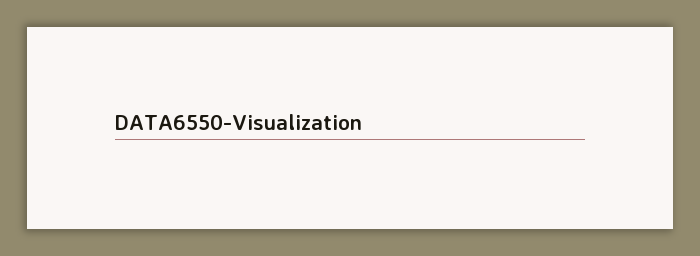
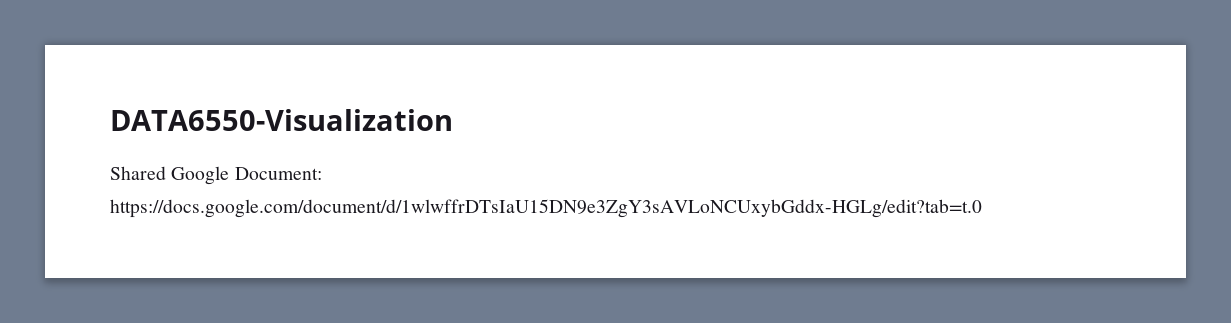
(362, 122) none -> [110,166,322,185] [110,199,982,218] // Shared Google Document: https://docs.google.com/document/d/1wlwffrDTsIaU15DN9e3ZgY3sAVLoNCUxybGddx-HGLg/edit?tab=t.0

